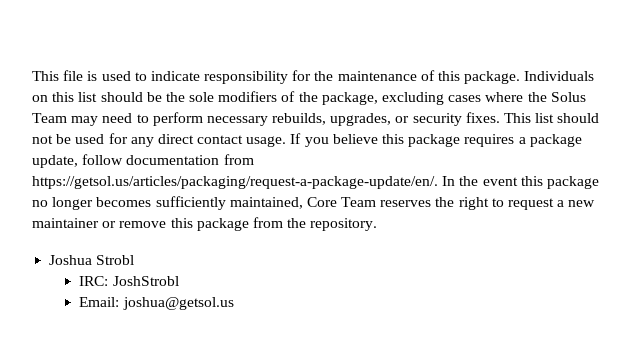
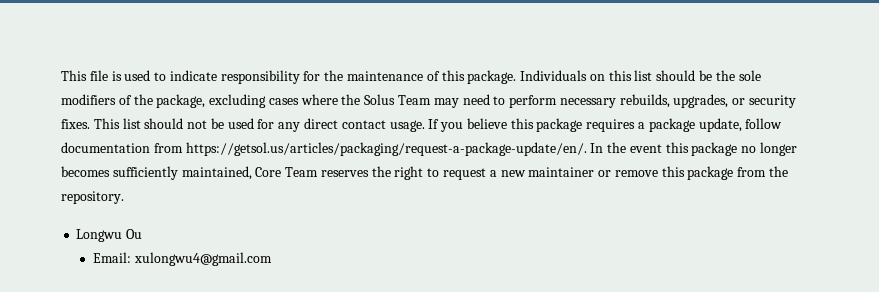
[49,255,135,265] [79,276,179,286] Joshua Strobl // IRC: JoshStrobl -> [76,229,143,242] Longwu Ou
[122,297,234,310] joshua@getsol.us -> [133,252,272,266] xulongwu4@gmail.com

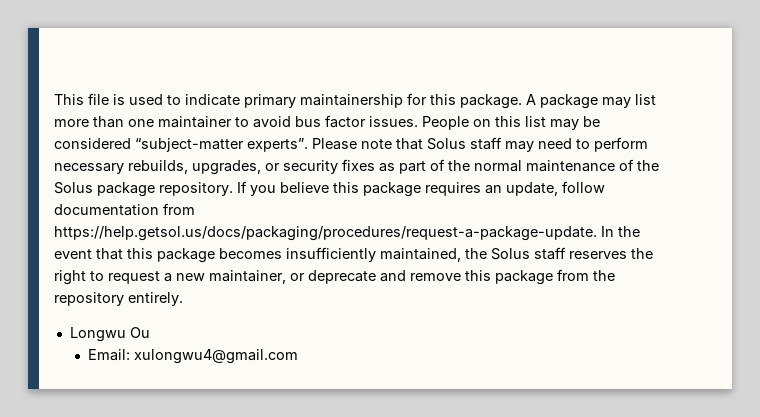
[220,70,761,84] [61,94,432,108] responsibility for the maintenance of this package. Individuals on this list should be the sole modifiers of the package, excluding cases where the Solus Team -> [244,93,656,109] [54,115,600,130] [54,137,502,152] primary maintainership for this package. A package may list more than one maintainer to avoid bus factor issues. People on this list may be considered “subject-matter experts”. Please note that Solus staff
[61,118,425,132] fixes. This list should not be used for any direct contact usage. -> [342,159,659,174] [54,182,233,197] fixes as part of the normal maintenance of the Solus package repository.
[638,118,695,132] a package -> [485,185,502,194] an
[185,142,587,156] https://getsol.us/articles/packaging/request-a-package-update/en/. -> [54,226,597,241] https://help.getsol.us/docs/packaging/procedures/request-a-package-update.
[665,142,798,156] [61,166,319,180] this package no longer becomes sufficiently maintained, Core Team -> [96,247,566,263] that this package becomes insufficiently maintained, the Solus staff
[528,167,612,177] maintainer or -> [209,270,406,284] maintainer, or deprecate and
[61,191,124,204] repository. -> [54,292,183,306] repository entirely.

